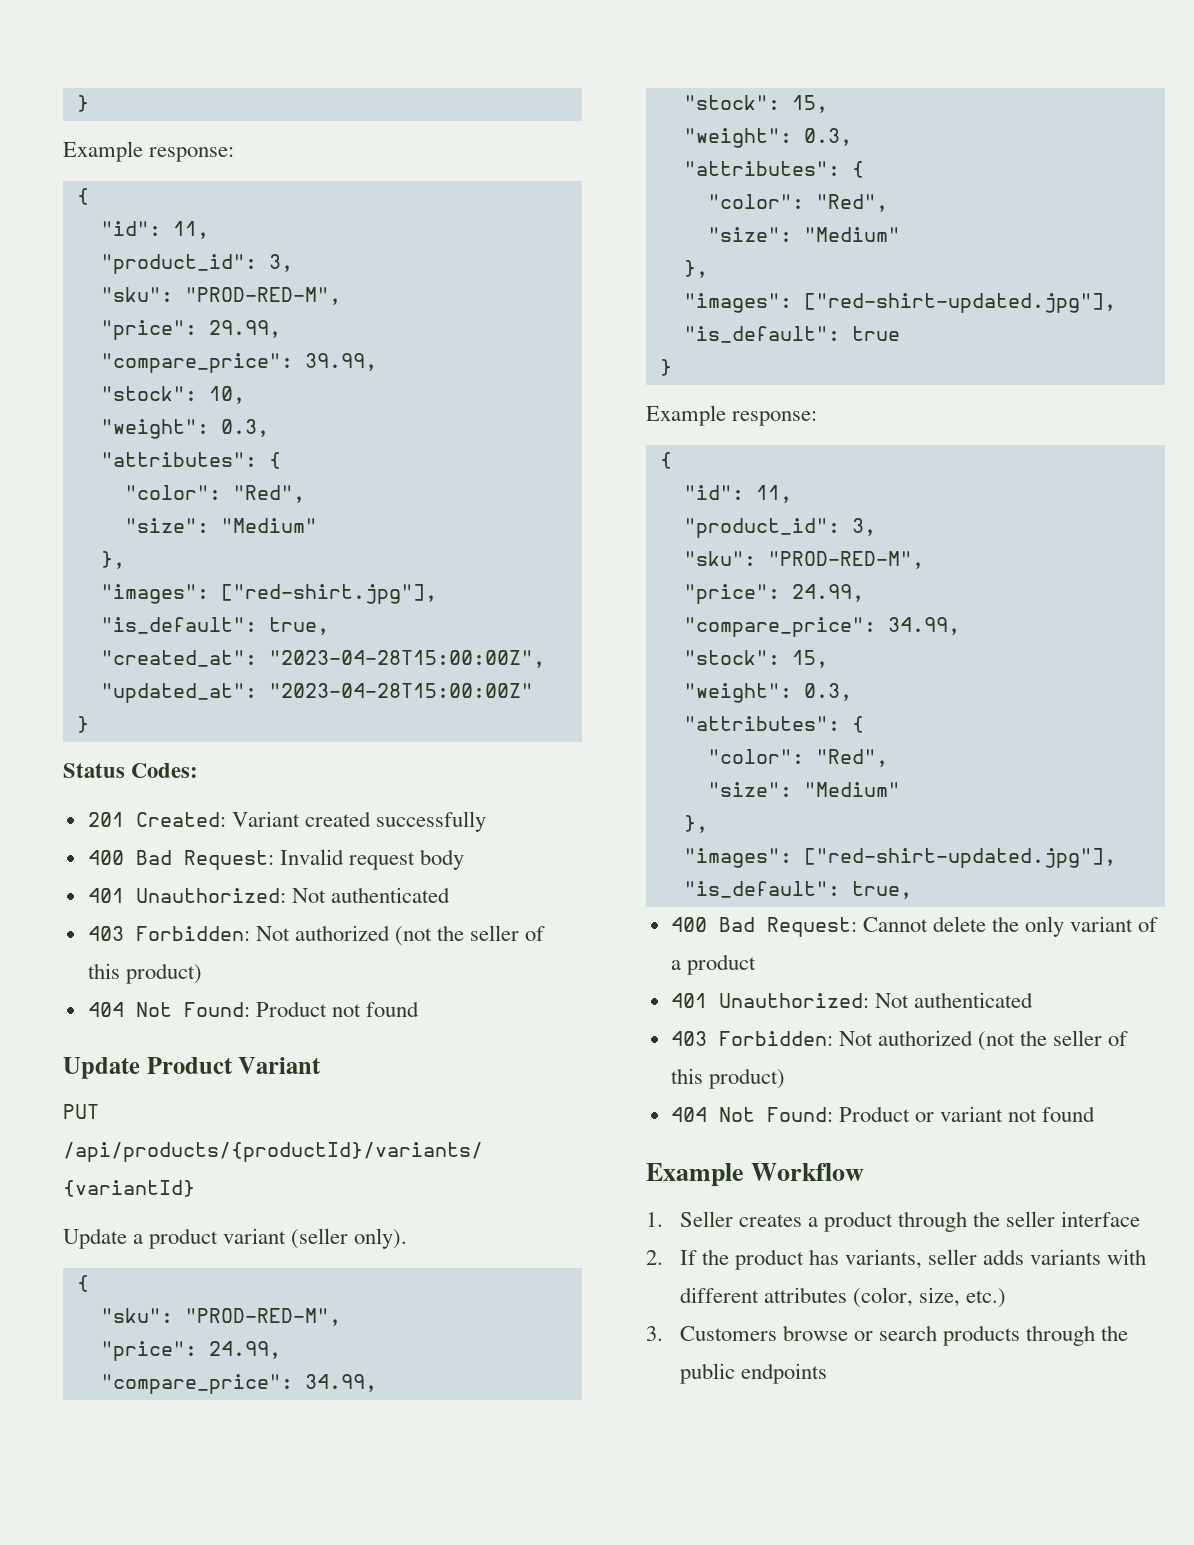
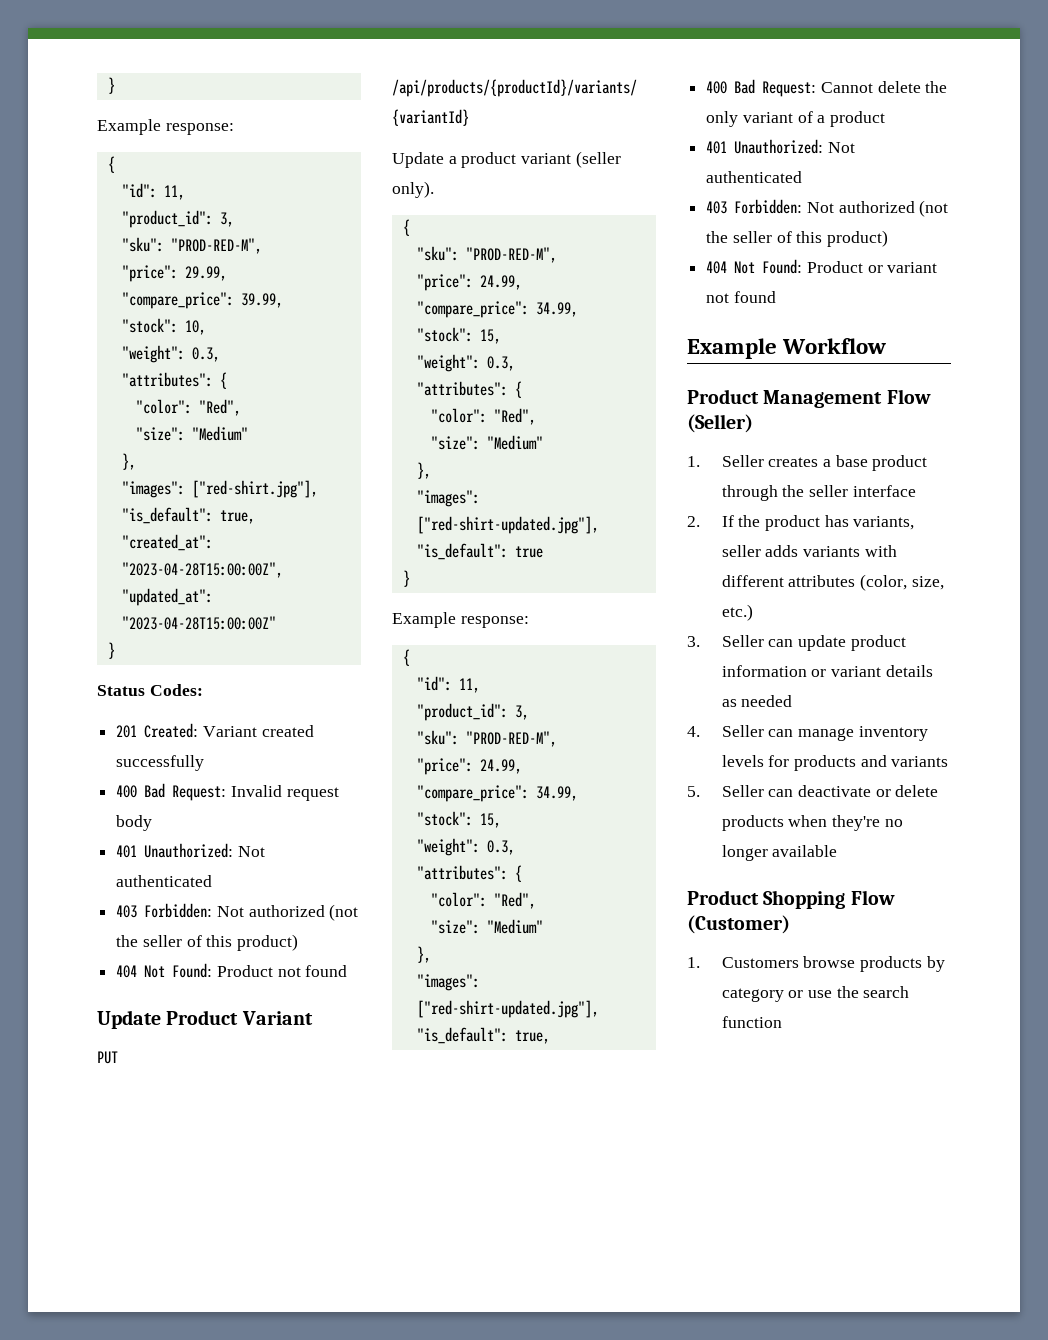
(865, 1172) none -> [687,389,931,408] [687,414,753,433] // Product Management Flow (Seller)
(818, 1222) none -> [835,455,868,467] base
[679,1325,1129,1346] [679,1363,827,1384] Customers browse or search products through the public endpoints -> [721,635,906,651] [721,665,933,677] [721,695,793,707] [687,725,928,741] [721,755,949,771] [687,785,939,797] [721,815,903,831] [721,845,838,861] [687,890,895,909] [687,915,790,934] [687,956,945,972] [721,986,910,1002] [721,1016,782,1028] Seller can update product information or variant details as needed // 4. Seller can manage inventory levels for products and variants // 5. Seller can deactivate or delete products when they're no longer available // Product Shopping Flow (Customer) // 1. Customers browse products by category or use the search function

